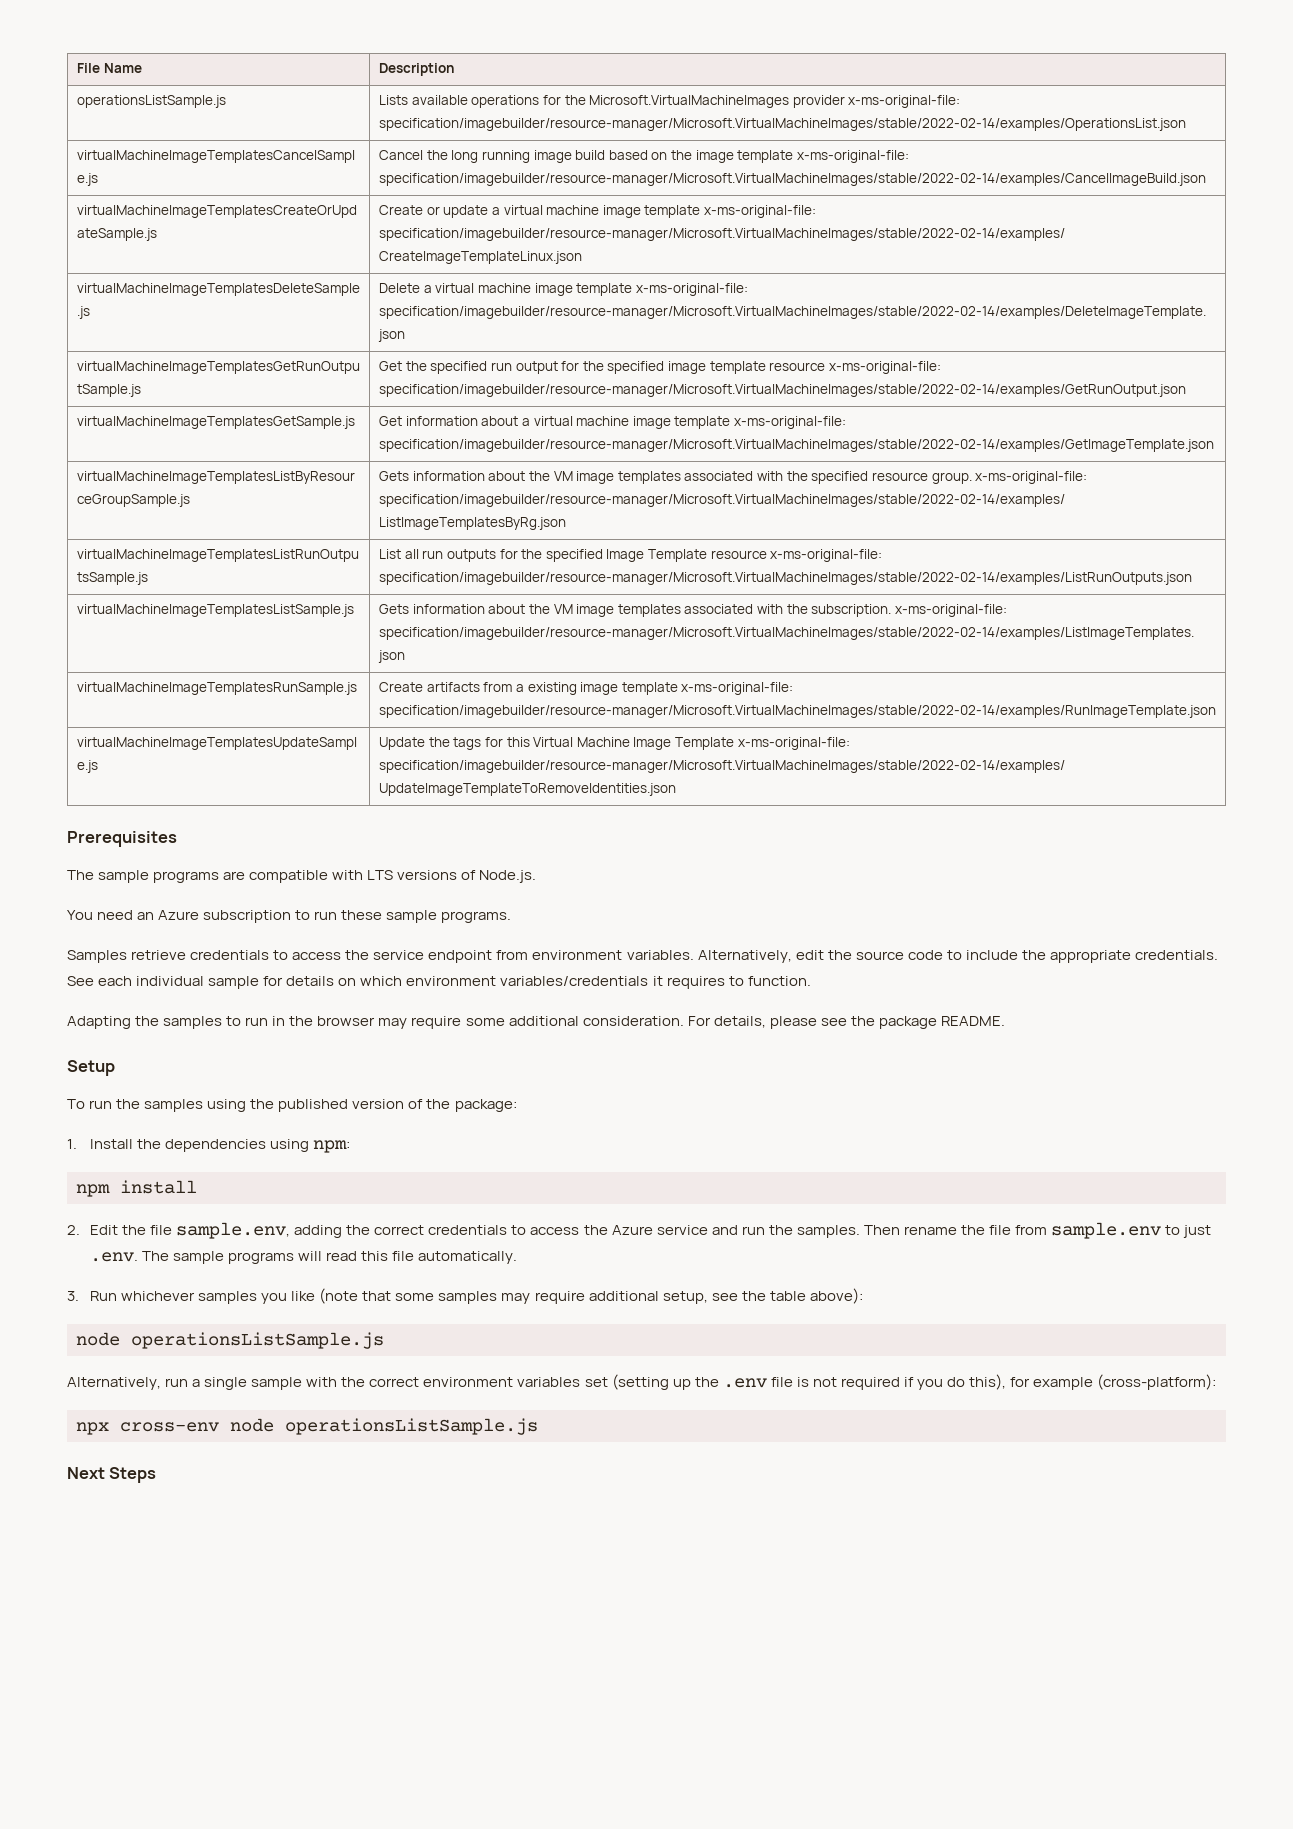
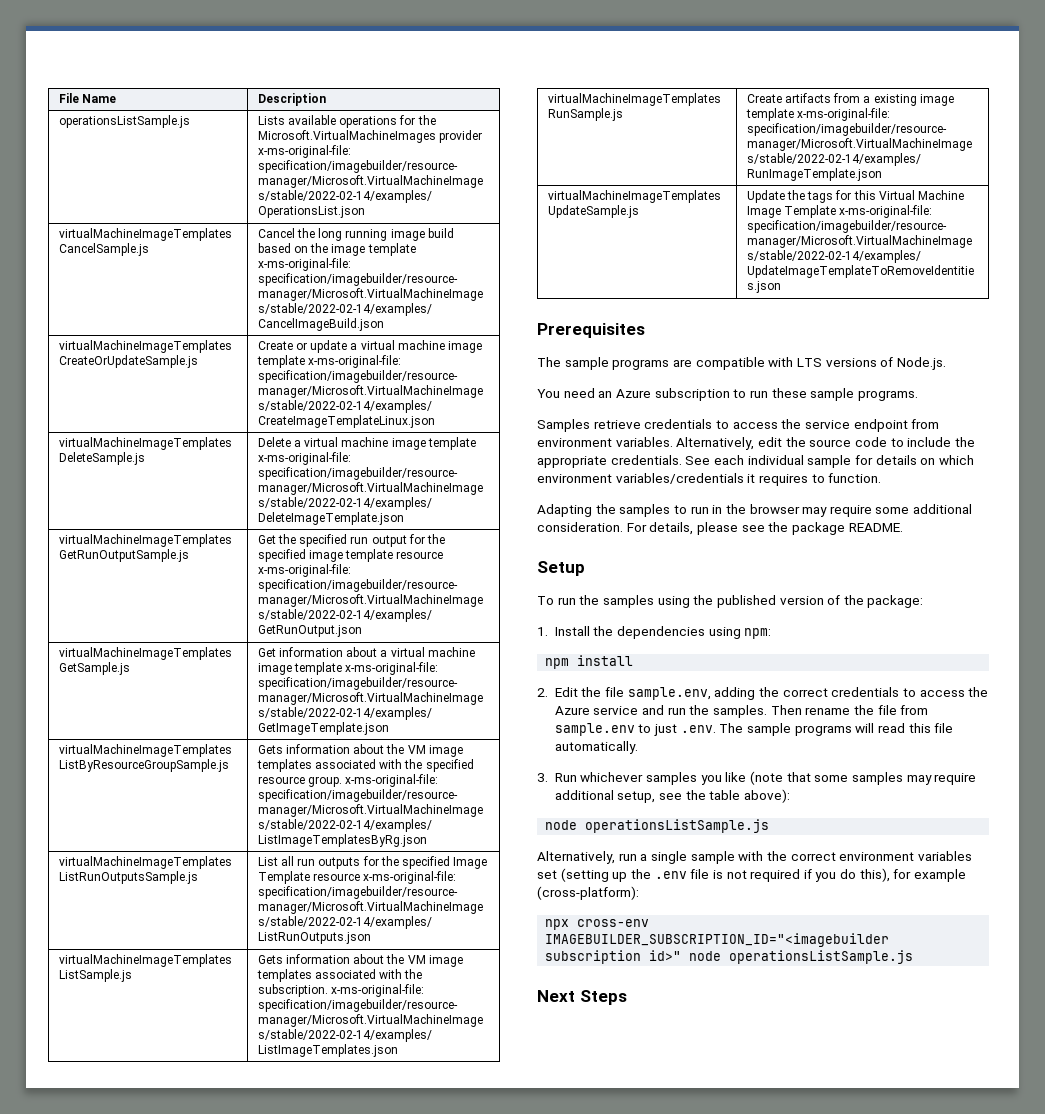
(219, 1427) none -> [545,933,890,947] [545,950,682,964] IMAGEBUILDER_SUBSCRIPTION_ID="<imagebuilder subscription id>"

